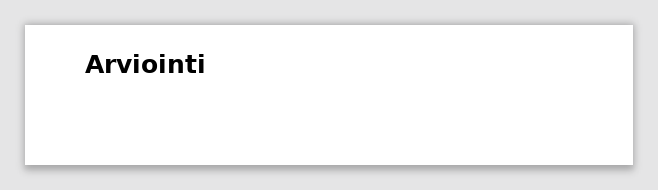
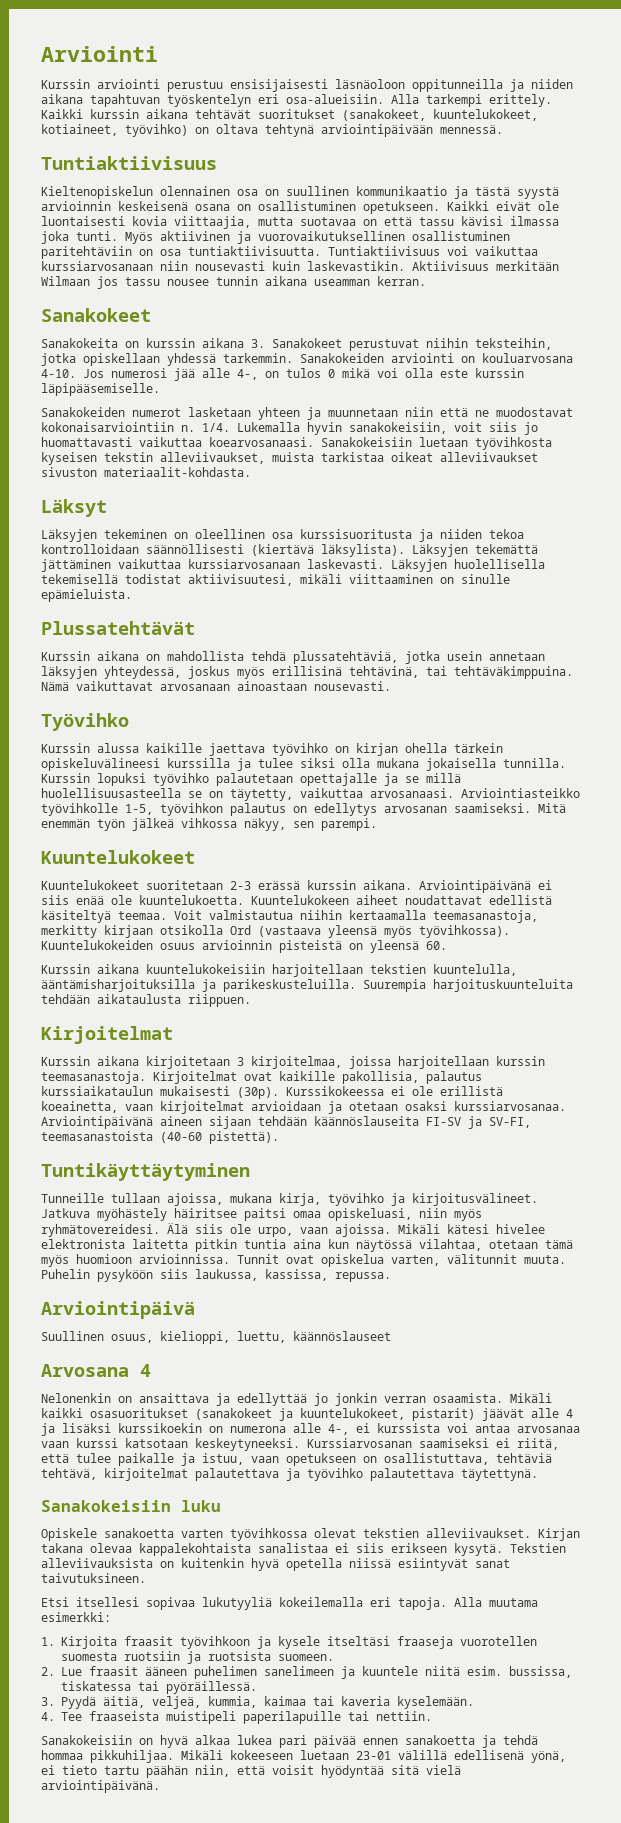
(206, 63) none -> [41,79,573,92] [41,94,552,107] [41,109,538,121] [41,124,503,137] [41,156,217,170] [41,186,559,199] [41,201,559,214] [41,216,559,229] [41,231,510,244] [41,246,538,259] [41,261,559,271] [41,276,426,289] [41,308,151,322] [41,338,552,351] [41,353,573,366] [41,368,524,381] [41,383,160,396] [41,407,573,420] [41,422,538,435] [41,437,552,450] [41,452,538,465] [41,467,251,477] [41,499,107,517] [41,529,524,542] [41,544,538,557] [41,559,545,572] [41,574,510,586] [41,589,132,602] [41,621,195,635] [41,651,545,664] [41,666,573,679] [41,681,391,691] [41,713,129,731] [41,743,503,756] [41,758,566,771] [41,773,461,786] [41,788,580,801] [41,803,566,816] [41,818,377,831] [41,850,195,864] [41,880,552,893] [41,895,552,905] [41,910,538,923] [41,925,510,938] [41,940,447,953] [41,964,517,977] [41,979,573,992] [41,994,251,1007] [41,1026,173,1044] [41,1056,545,1069] [41,1071,482,1084] [41,1086,503,1099] [41,1101,566,1114] [41,1116,531,1129] [41,1131,279,1144] [41,1163,250,1181] [41,1193,538,1206] [41,1208,482,1221] [41,1223,545,1237] [41,1239,573,1252] [41,1254,566,1267] [41,1269,391,1282] [41,1301,195,1319] [41,1331,391,1344] [41,1364,151,1377] [41,1393,552,1406] [41,1408,573,1421] [41,1423,580,1436] [41,1438,559,1451] [41,1453,552,1466] [41,1468,538,1481] [41,1500,221,1512] [41,1528,580,1541] [41,1543,566,1556] [41,1558,510,1571] [41,1573,146,1583] [41,1597,538,1610] [41,1612,111,1622] [41,1636,537,1649] [61,1651,334,1664] [41,1666,572,1679] [61,1681,257,1694] [41,1696,474,1709] [41,1711,432,1724] [41,1735,538,1748] [41,1750,566,1763] [41,1765,461,1778] [41,1780,160,1793] // Kurssin arviointi perustuu ensisijaisesti läsnäoloon oppitunneilla ja niiden aikana tapahtuvan työskentelyn eri osa-alueisiin. Alla tarkempi erittely. Kaikki kurssin aikana tehtävät suoritukset (sanakokeet, kuuntelukokeet, kotiaineet, työvihko) on oltava tehtynä arviointipäivään mennessä. // Tuntiaktiivisuus // Kieltenopiskelun olennainen osa on suullinen kommunikaatio ja tästä syystä arvioinnin keskeisenä osana on osallistuminen opetukseen. Kaikki eivät ole luontaisesti kovia viittaajia, mutta suotavaa on että tassu kävisi ilmassa joka tunti. Myös aktiivinen ja vuorovaikutuksellinen osallistuminen paritehtäviin on osa tuntiaktiivisuutta. Tuntiaktiivisuus voi vaikuttaa kurssiarvosanaan niin nousevasti kuin laskevastikin. Aktiivisuus merkitään Wilmaan jos tassu nousee tunnin aikana useamman kerran. // Sanakokeet // Sanakokeita on kurssin aikana 3. Sanakokeet perustuvat niihin teksteihin, jotka opiskellaan yhdessä tarkemmin. Sanakokeiden arviointi on kouluarvosana 4-10. Jos numerosi jää alle 4-, on tulos 0 mikä voi olla este kurssin läpipääsemiselle. // Sanakokeiden numerot lasketaan yhteen ja muunnetaan niin että ne muodostavat kokonaisarviointiin n. 1/4. Lukemalla hyvin sanakokeisiin, voit siis jo huomattavasti vaikuttaa koearvosanaasi. Sanakokeisiin luetaan työvihkosta kyseisen tekstin alleviivaukset, muista tarkistaa oikeat alleviivaukset sivuston materiaalit-kohdasta. // Läksyt // Läksyjen tekeminen on oleellinen osa kurssisuoritusta ja niiden tekoa kontrolloidaan säännöllisesti (kiertävä läksylista). Läksyjen tekemättä jättäminen vaikuttaa kurssiarvosanaan laskevasti. Läksyjen huolellisella tekemisellä todistat aktiivisuutesi, mikäli viittaaminen on sinulle epämieluista. // Plussatehtävät // Kurssin aikana on mahdollista tehdä plussatehtäviä, jotka usein annetaan läksyjen yhteydessä, joskus myös erillisinä tehtävinä, tai tehtäväkimppuina. Nämä vaikuttavat arvosanaan ainoastaan nousevasti. // Työvihko // Kurssin alussa kaikille jaettava työvihko on kirjan ohella tärkein opiskeluvälineesi kurssilla ja tulee siksi olla mukana jokaisella tunnilla. Kurssin lopuksi työvihko palautetaan opettajalle ja se millä huolellisuusasteella se on täytetty, vaikuttaa arvosanaasi. Arviointiasteikko työvihkolle 1-5, työvihkon palautus on edellytys arvosanan saamiseksi. Mitä enemmän työn jälkeä vihkossa näkyy, sen parempi. // Kuuntelukokeet // Kuuntelukokeet suoritetaan 2-3 erässä kurssin aikana. Arviointipäivänä ei siis enää ole kuuntelukoetta. Kuuntelukokeen aiheet noudattavat edellistä käsiteltyä teemaa. Voit valmistautua niihin kertaamalla teemasanastoja, merkitty kirjaan otsikolla Ord (vastaava yleensä myös työvihkossa). Kuuntelukokeiden osuus arvioinnin pisteistä on yleensä 60. // Kurssin aikana kuuntelukokeisiin harjoitellaan tekstien kuuntelulla, ääntämisharjoituksilla ja parikeskusteluilla. Suurempia harjoituskuunteluita tehdään aikataulusta riippuen. // Kirjoitelmat // Kurssin aikana kirjoitetaan 3 kirjoitelmaa, joissa harjoitellaan kurssin teemasanastoja. Kirjoitelmat ovat kaikille pakollisia, palautus kurssiaikataulun mukaisesti (30p). Kurssikokeessa ei ole erillistä koeainetta, vaan kirjoitelmat arvioidaan ja otetaan osaksi kurssiarvosanaa. Arviointipäivänä aineen sijaan tehdään käännöslauseita FI-SV ja SV-FI, teemasanastoista (40-60 pistettä). // Tuntikäyttäytyminen // Tunneille tullaan ajoissa, mukana kirja, työvihko ja kirjoitusvälineet. Jatkuva myöhästely häiritsee paitsi omaa opiskeluasi, niin myös ryhmätovereidesi. Älä siis ole urpo, vaan ajoissa. Mikäli kätesi hivelee elektronista laitetta pitkin tuntia aina kun näytössä vilahtaa, otetaan tämä myös huomioon arvioinnissa. Tunnit ovat opiskelua varten, välitunnit muuta. Puhelin pysyköön siis laukussa, kassissa, repussa. // Arviointipäivä // Suullinen osuus, kielioppi, luettu, käännöslauseet // Arvosana 4 // Nelonenkin on ansaittava ja edellyttää jo jonkin verran osaamista. Mikäli kaikki osasuoritukset (sanakokeet ja kuuntelukokeet, pistarit) jäävät alle 4 ja lisäksi kurssikoekin on numerona alle 4-, ei kurssista voi antaa arvosanaa vaan kurssi katsotaan keskeytyneeksi. Kurssiarvosanan saamiseksi ei riitä, että tulee paikalle ja istuu, vaan opetukseen on osallistuttava, tehtäviä tehtävä, kirjoitelmat palautettava ja työvihko palautettava täytettynä. // Sanakokeisiin luku // Opiskele sanakoetta varten työvihkossa olevat tekstien alleviivaukset. Kirjan takana olevaa kappalekohtaista sanalistaa ei siis erikseen kysytä. Tekstien alleviivauksista on kuitenkin hyvä opetella niissä esiintyvät sanat taivutuksineen. // Etsi itsellesi sopivaa lukutyyliä kokeilemalla eri tapoja. Alla muutama esimerkki: // 1. Kirjoita fraasit työvihkoon ja kysele itseltäsi fraaseja vuorotellen suomesta ruotsiin ja ruotsista suomeen. // 2. Lue fraasit ääneen puhelimen sanelimeen ja kuuntele niitä esim. bussissa, tiskatessa tai pyöräillessä. // 3. Pyydä äitiä, veljeä, kummia, kaimaa tai kaveria kyselemään. // 4. Tee fraaseista muistipeli paperilapuille tai nettiin. // Sanakokeisiin on hyvä alkaa lukea pari päivää ennen sanakoetta ja tehdä hommaa pikkuhiljaa. Mikäli kokeeseen luetaan 23-01 välillä edellisenä yönä, ei tieto tartu päähän niin, että voisit hyödyntää sitä vielä arviointipäivänä.

